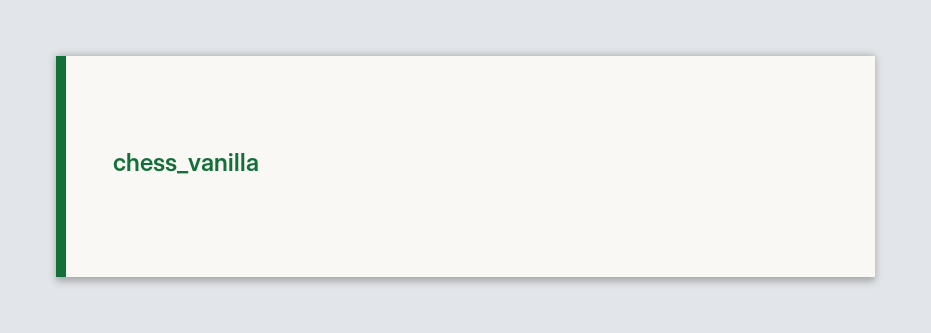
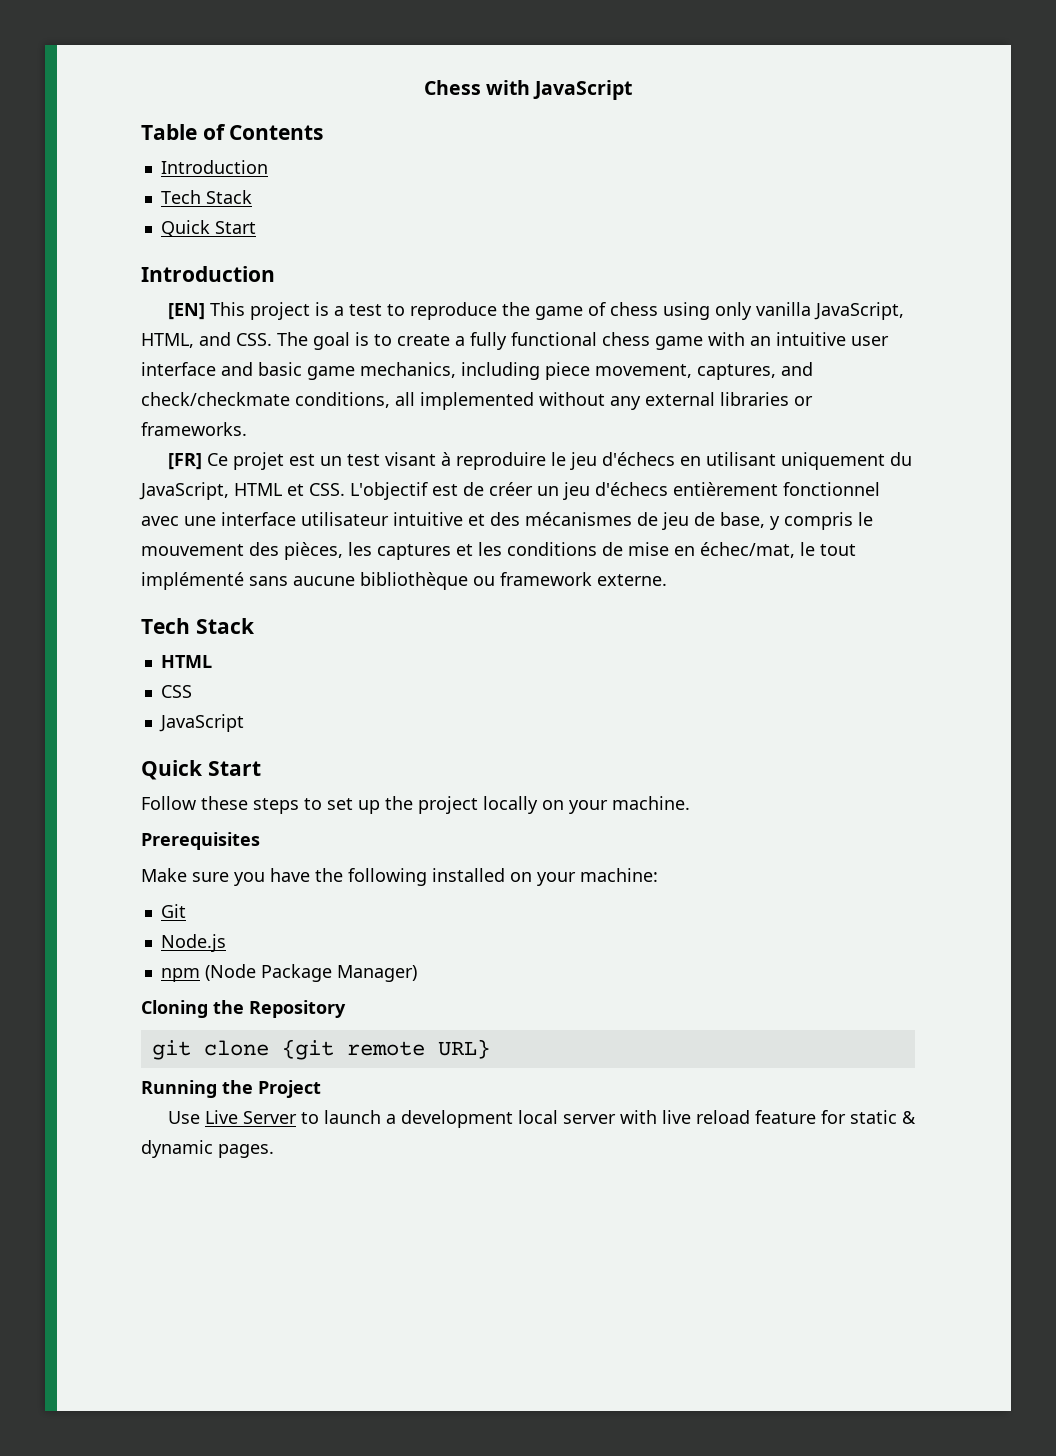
[113,153,259,174] chess_vanilla -> [423,80,633,100] [141,124,324,140] [160,160,268,174] [160,190,252,204] [160,220,256,237] [141,266,275,282] [167,302,904,320] [141,332,889,350] [141,362,813,380] [141,392,813,410] [141,422,247,436] [167,452,912,470] [139,482,880,500] [141,512,873,530] [141,542,856,560] [141,572,667,590] [141,618,255,634] [160,655,212,668] [160,685,192,698] [158,714,244,732] [141,760,261,780] [141,796,690,814] [141,832,260,850] [141,868,658,886] [160,904,186,918] [160,934,226,952] [160,964,417,982] [141,1000,346,1018] [151,1039,490,1060] [141,1080,321,1098] [167,1110,916,1128] [141,1140,274,1158] Chess with JavaScript // Table of Contents // Introduction // Tech Stack // Quick Start // Introduction // [EN] This project is a test to reproduce the game of chess using only vanilla JavaScript, HTML, and CSS. The goal is to create a fully functional chess game with an intuitive user interface and basic game mechanics, including piece movement, captures, and check/checkmate conditions, all implemented without any external libraries or frameworks. // [FR] Ce projet est un test visant à reproduire le jeu d'échecs en utilisant uniquement du JavaScript, HTML et CSS. L'objectif est de créer un jeu d'échecs entièrement fonctionnel avec une interface utilisateur intuitive et des mécanismes de jeu de base, y compris le mouvement des pièces, les captures et les conditions de mise en échec/mat, le tout implémenté sans aucune bibliothèque ou framework externe. // Tech Stack // HTML // CSS // JavaScript // Quick Start // Follow these steps to set up the project locally on your machine. // Prerequisites // Make sure you have the following installed on your machine: // Git // Node.js // npm (Node Package Manager) // Cloning the Repository // git clone {git remote URL} // Running the Project // Use Live Server to launch a development local server with live reload feature for static & dynamic pages.

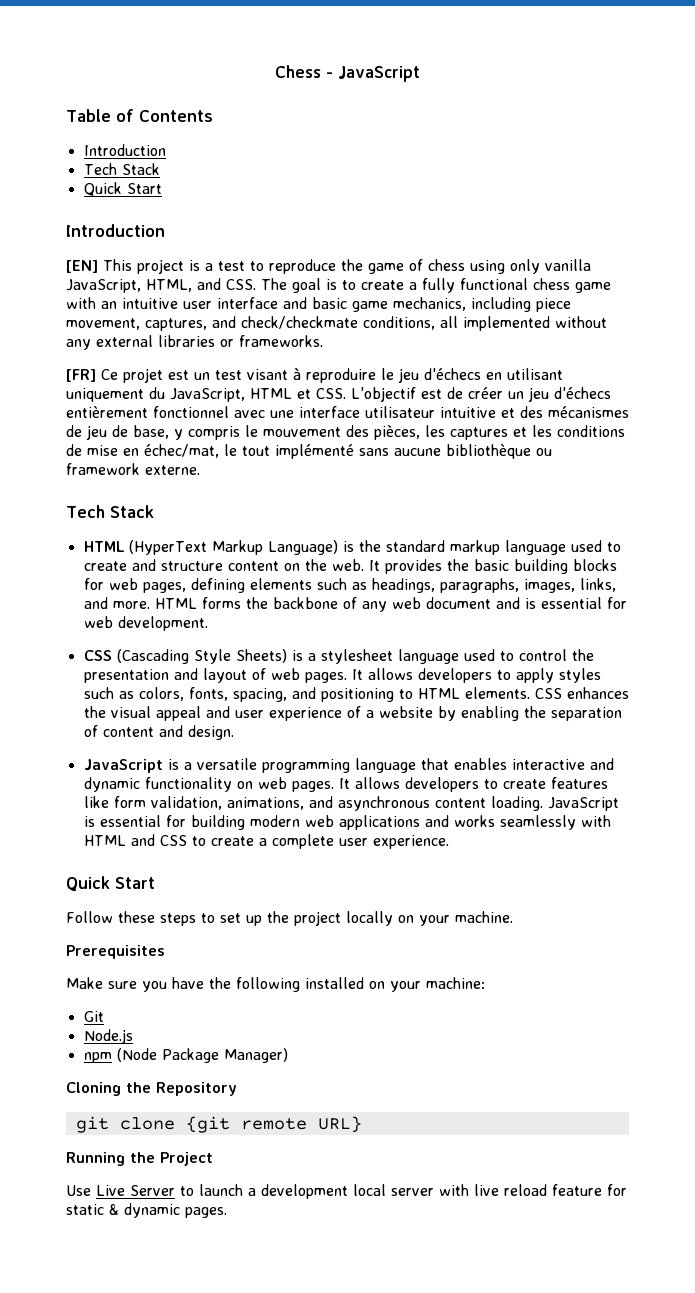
[486,80,530,95] with -> [326,72,333,78] -
[160,685,192,698] [158,714,244,732] // CSS // JavaScript -> [128,540,621,555] [83,559,617,574] [83,578,616,593] [83,597,627,612] [83,616,208,631] [83,649,594,664] [83,668,601,683] [83,687,629,702] [83,706,622,721] [83,725,234,740] [83,758,614,773] [83,777,608,792] [83,796,619,811] [83,815,611,830] [83,834,449,849] (HyperText Markup Language) is the standard markup language used to create and structure content on the web. It provides the basic building blocks for web pages, defining elements such as headings, paragraphs, images, links, and more. HTML forms the backbone of any web document and is essential for web development. // CSS (Cascading Style Sheets) is a stylesheet language used to control the presentation and layout of web pages. It allows developers to apply styles such as colors, fonts, spacing, and positioning to HTML elements. CSS enhances the visual appeal and user experience of a website by enabling the separation of content and design. // JavaScript is a versatile programming language that enables interactive and dynamic functionality on web pages. It allows developers to create features like form validation, animations, and asynchronous content loading. JavaScript is essential for building modern web applications and works seamlessly with HTML and CSS to create a complete user experience.

